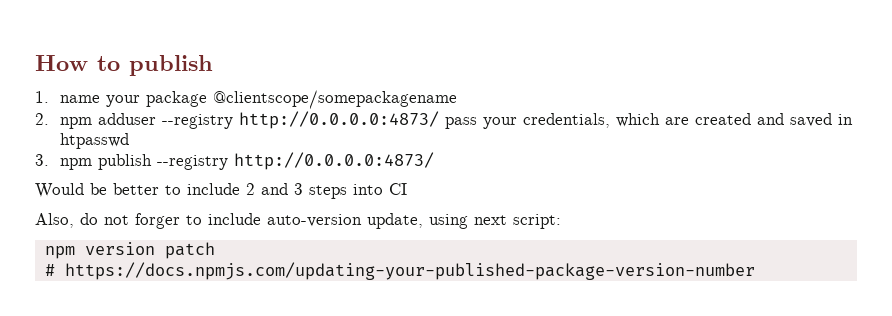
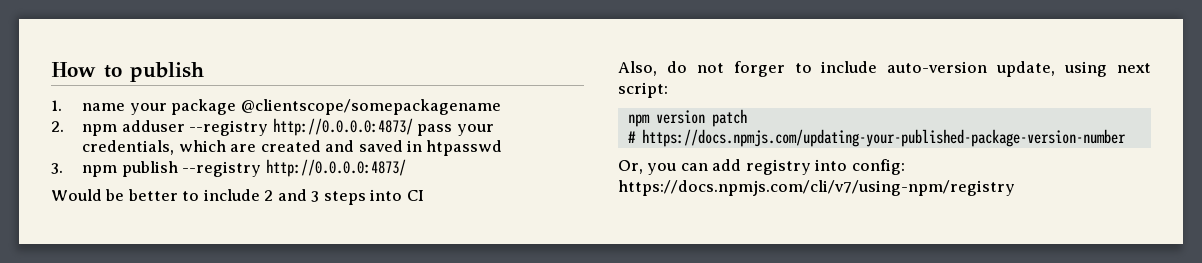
(755, 271) none -> [618,159,905,175] [618,180,1015,196] // Or, you can add registry into config: https://docs.npmjs.com/cli/v7/using-npm/registry

